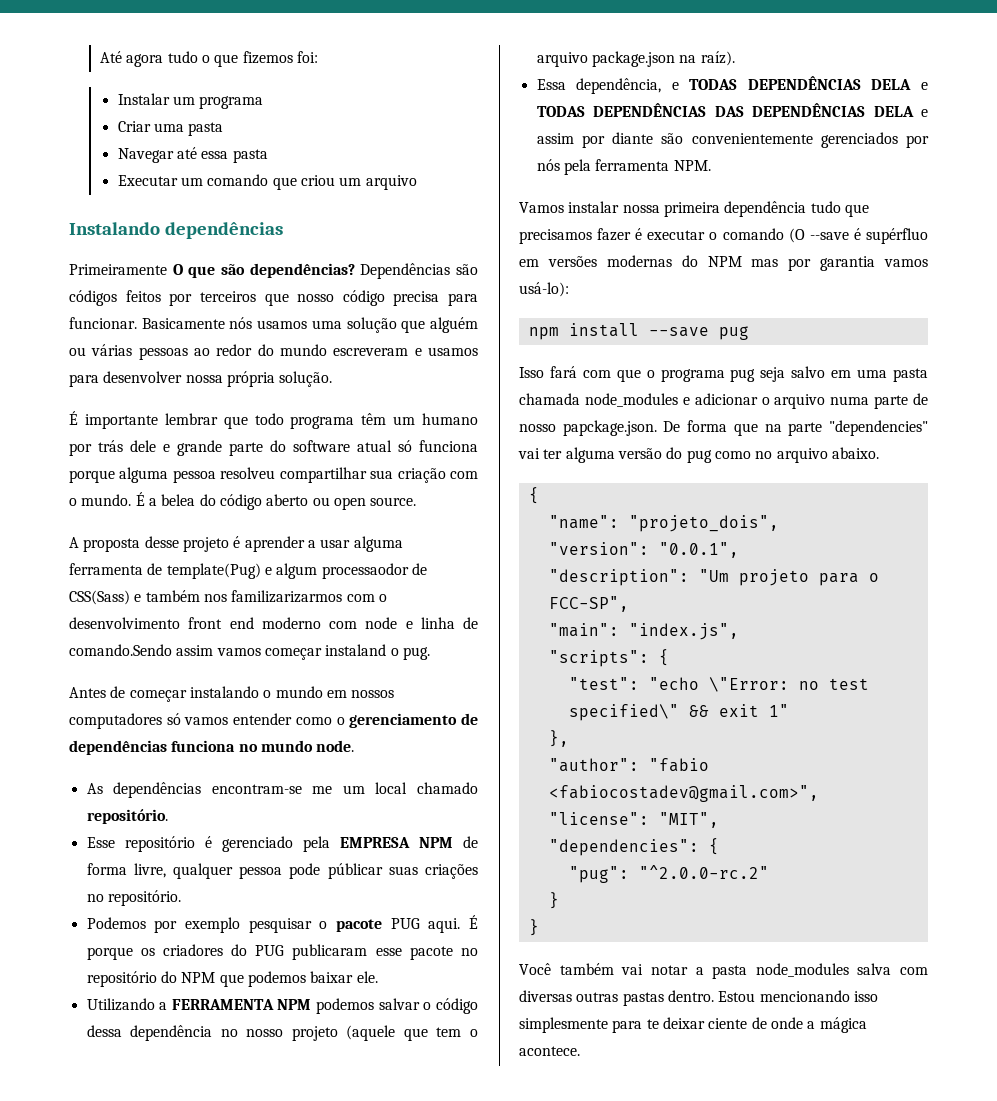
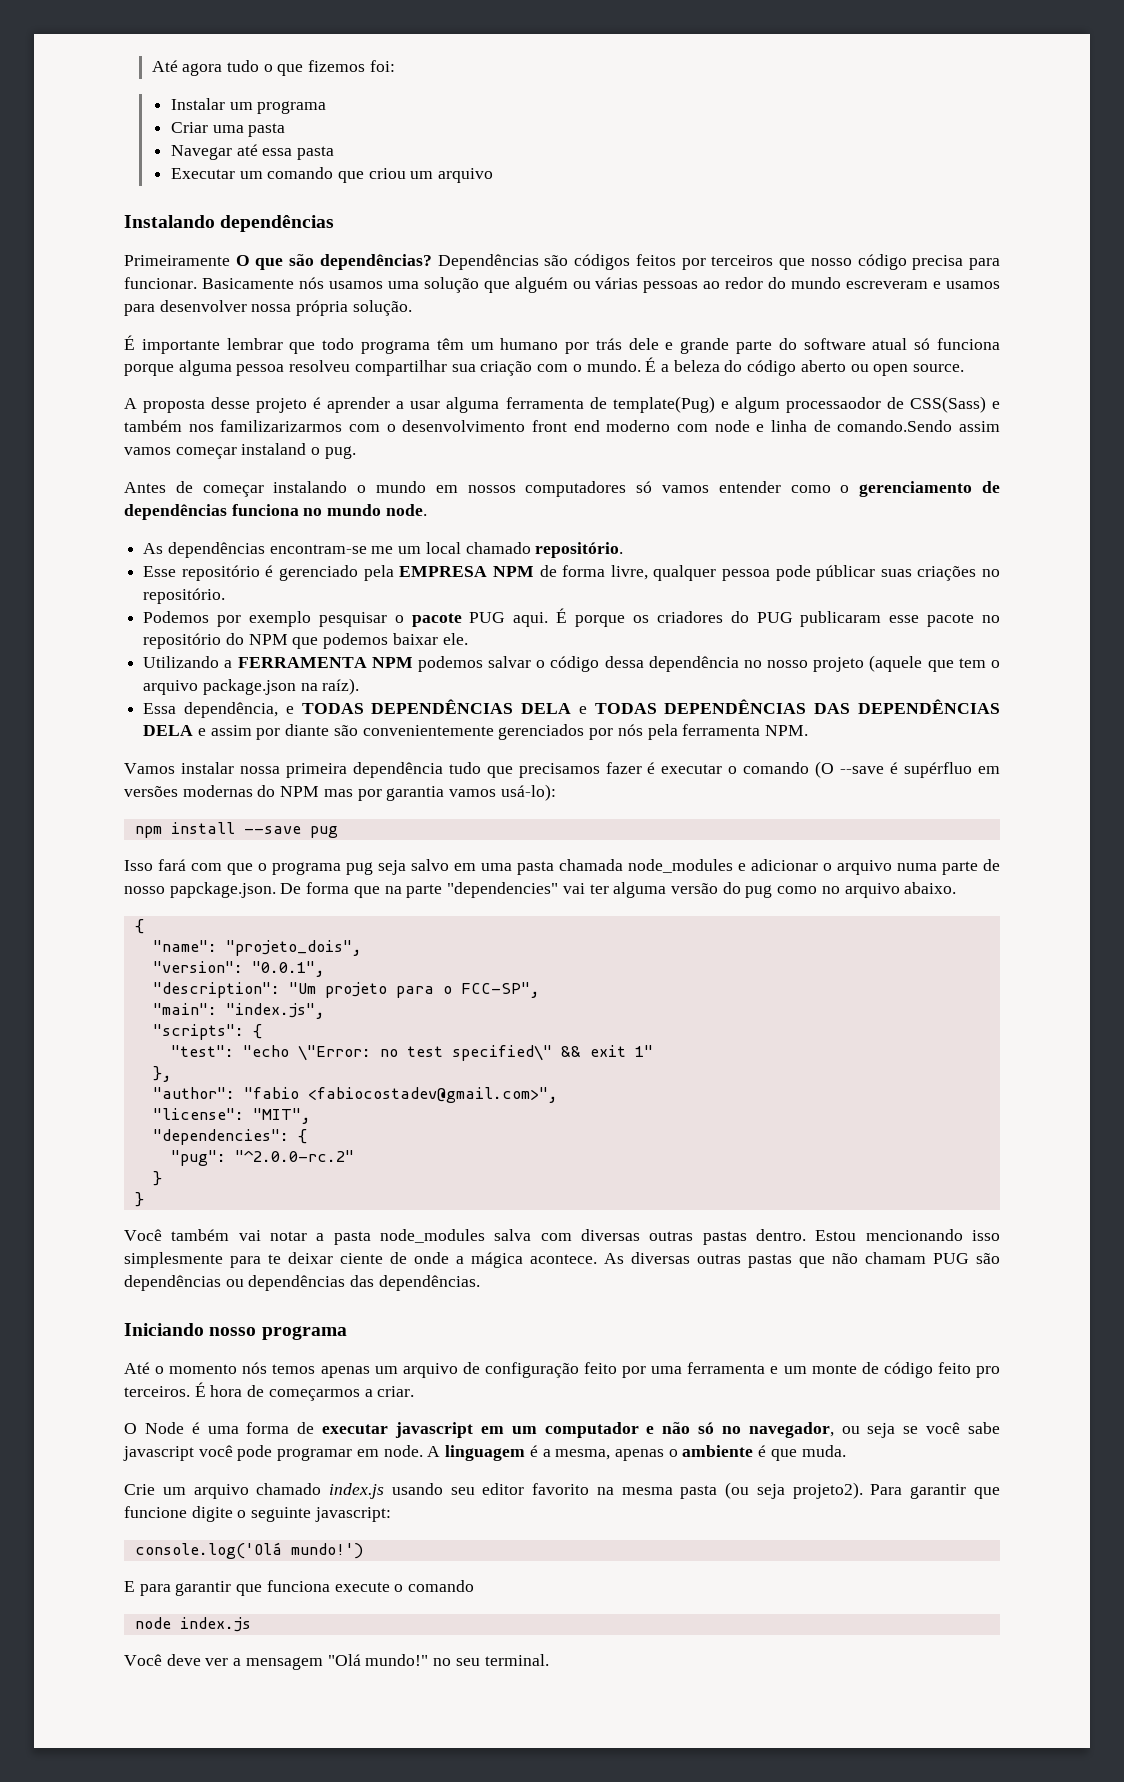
[161,494,196,506] belea -> [673,360,720,372] beleza
(580, 1051) none -> [604,1252,1000,1268] [124,1275,480,1291] [124,1323,347,1340] [124,1362,1001,1378] [124,1382,415,1401] [124,1422,1001,1438] [123,1445,846,1461] [124,1482,1000,1499] [124,1506,391,1522] [134,1542,363,1559] [124,1580,475,1596] [134,1617,251,1632] [124,1654,549,1670] As diversas outras pastas que não chamam PUG são dependências ou dependências das dependências. // Iniciando nosso programa // Até o momento nós temos apenas um arquivo de configuração feito por uma ferramenta e um monte de código feito pro terceiros. É hora de começarmos a criar. // O Node é uma forma de executar javascript em um computador e não só no navegador, ou seja se você sabe javascript você pode programar em node. A linguagem é a mesma, apenas o ambiente é que muda. // Crie um arquivo chamado index.js usando seu editor favorito na mesma pasta (ou seja projeto2). Para garantir que funcione digite o seguinte javascript: // console.log('Olá mundo!') // E para garantir que funciona execute o comando // node index.js // Você deve ver a mensagem "Olá mundo!" no seu terminal.

